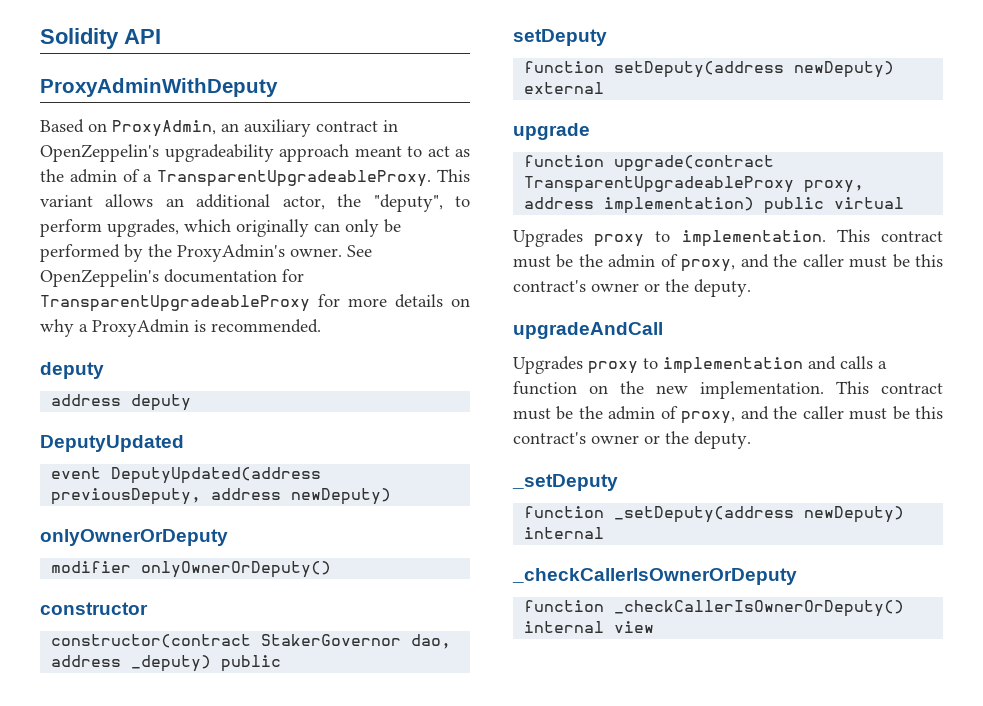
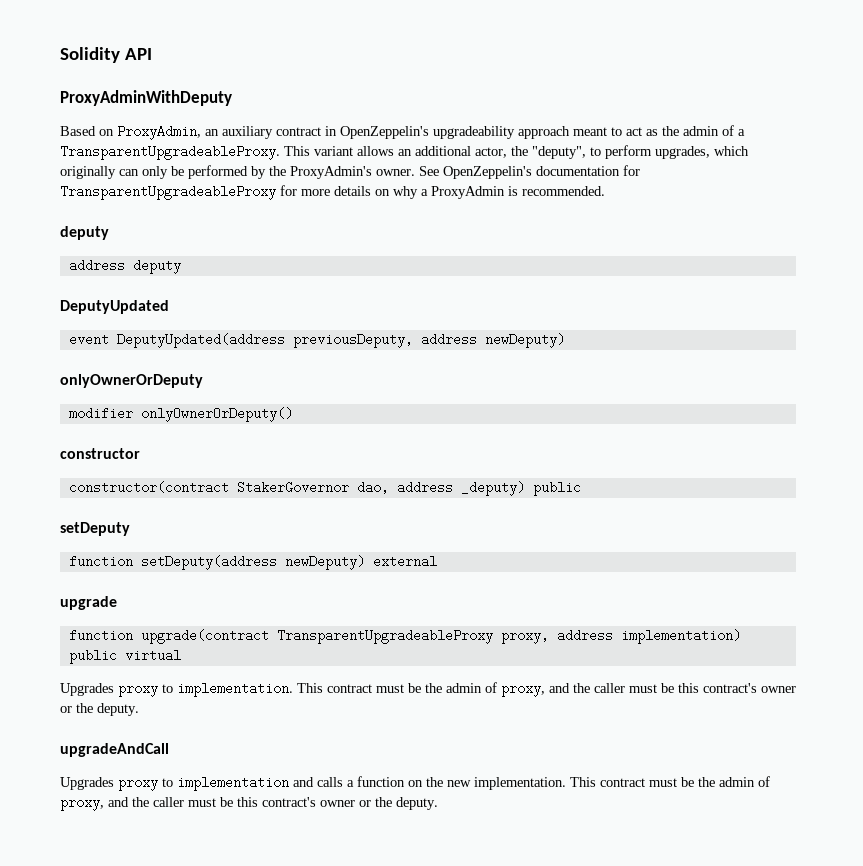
[512,474,618,491] [524,506,905,523] [524,527,605,539] [512,568,797,585] [524,600,905,617] [524,621,655,633] // _setDeputy // function _setDeputy(address newDeputy) internal // _checkCallerIsOwnerOrDeputy // function _checkCallerIsOwnerOrDeputy() internal view -> (438, 803) none

